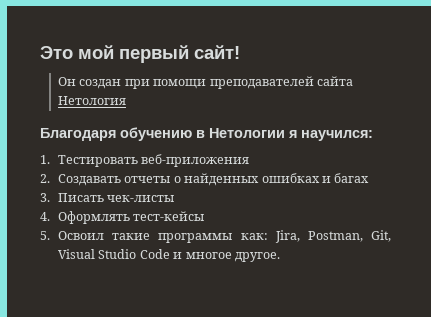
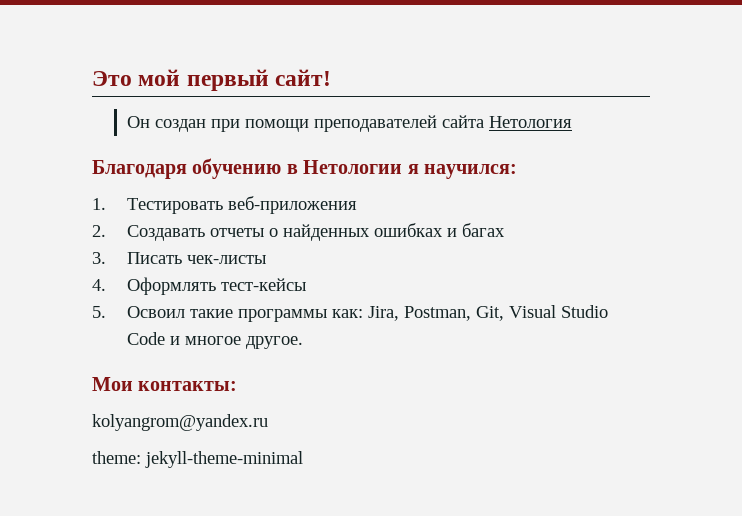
(280, 257) none -> [92,377,238,391] [92,414,268,431] [92,451,303,468] // Мои контакты: // kolyangrom@yandex.ru // theme: jekyll-theme-minimal

